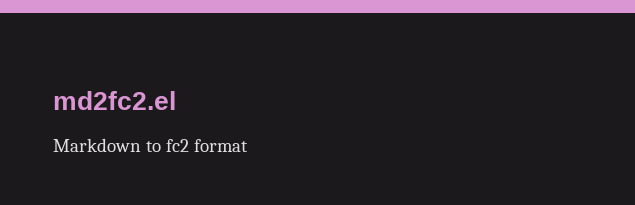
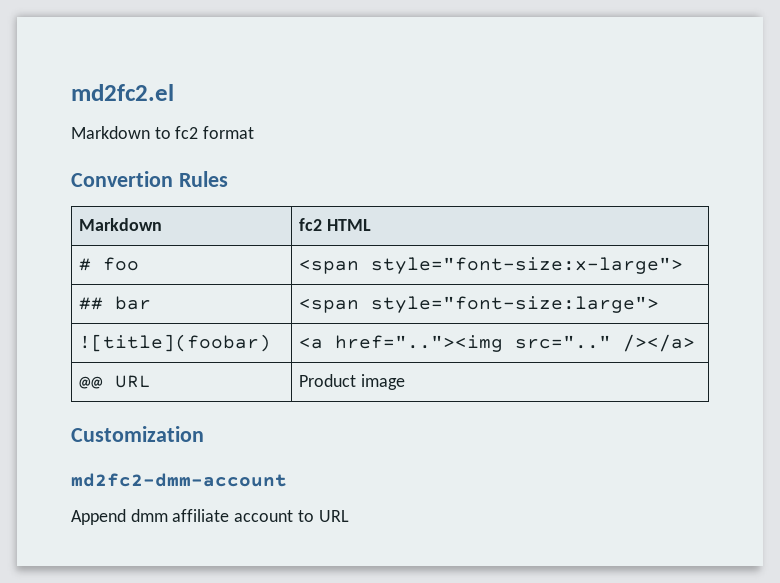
(249, 145) none -> [71,171,228,187] [79,218,163,231] [299,218,372,231] [79,257,140,271] [299,257,684,274] [79,296,152,310] [299,296,660,313] [79,334,272,352] [299,334,696,352] [79,375,152,389] [299,374,406,390] [71,426,204,442] [71,473,287,487] [71,509,349,525] // Convertion Rules // Markdown | fc2 HTML // # foo | <span style="font-size:x-large"> // ## bar | <span style="font-size:large"> // ![title](foobar) | <a href=".."><img src=".." /></a> // @@ URL | Product image // Customization // md2fc2-dmm-account // Append dmm affiliate account to URL

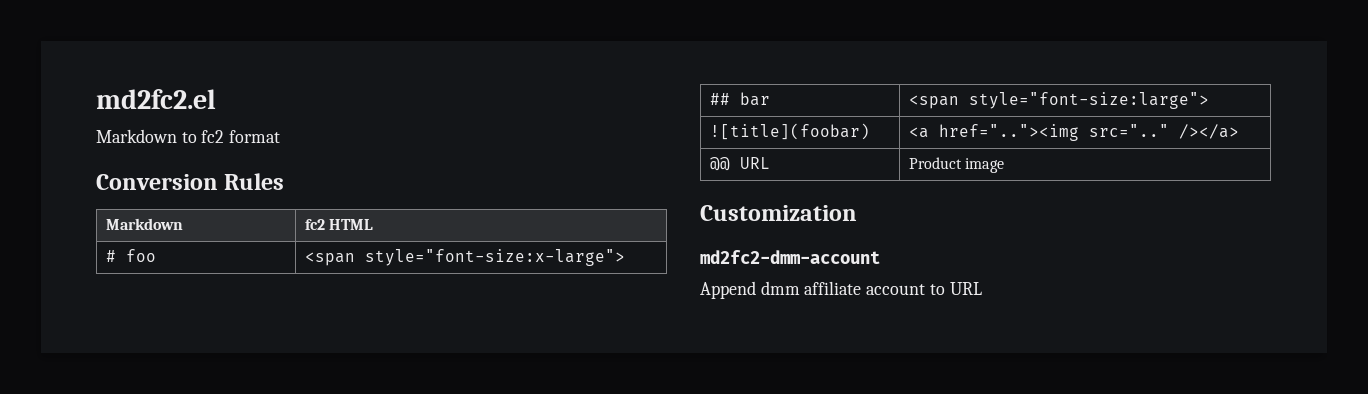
[71,171,173,187] Convertion -> [96,174,218,190] Conversion

